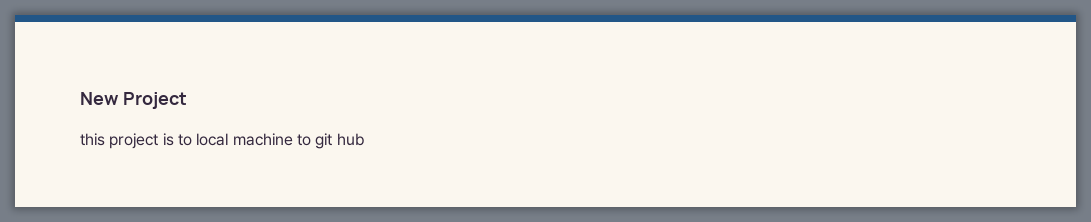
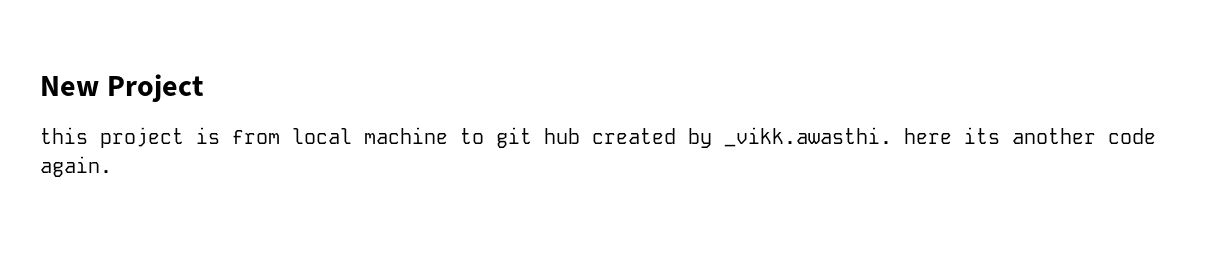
[177,134,192,146] to -> [232,130,280,144] from
(364, 139) none -> [592,127,1156,148] [40,156,112,177] created by _vikk.awasthi. here its another code again.

